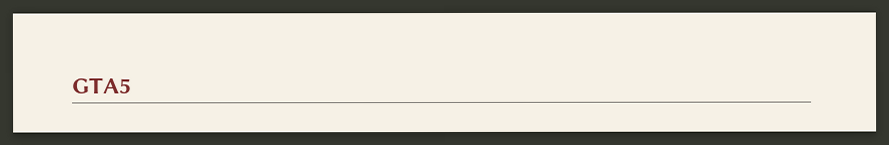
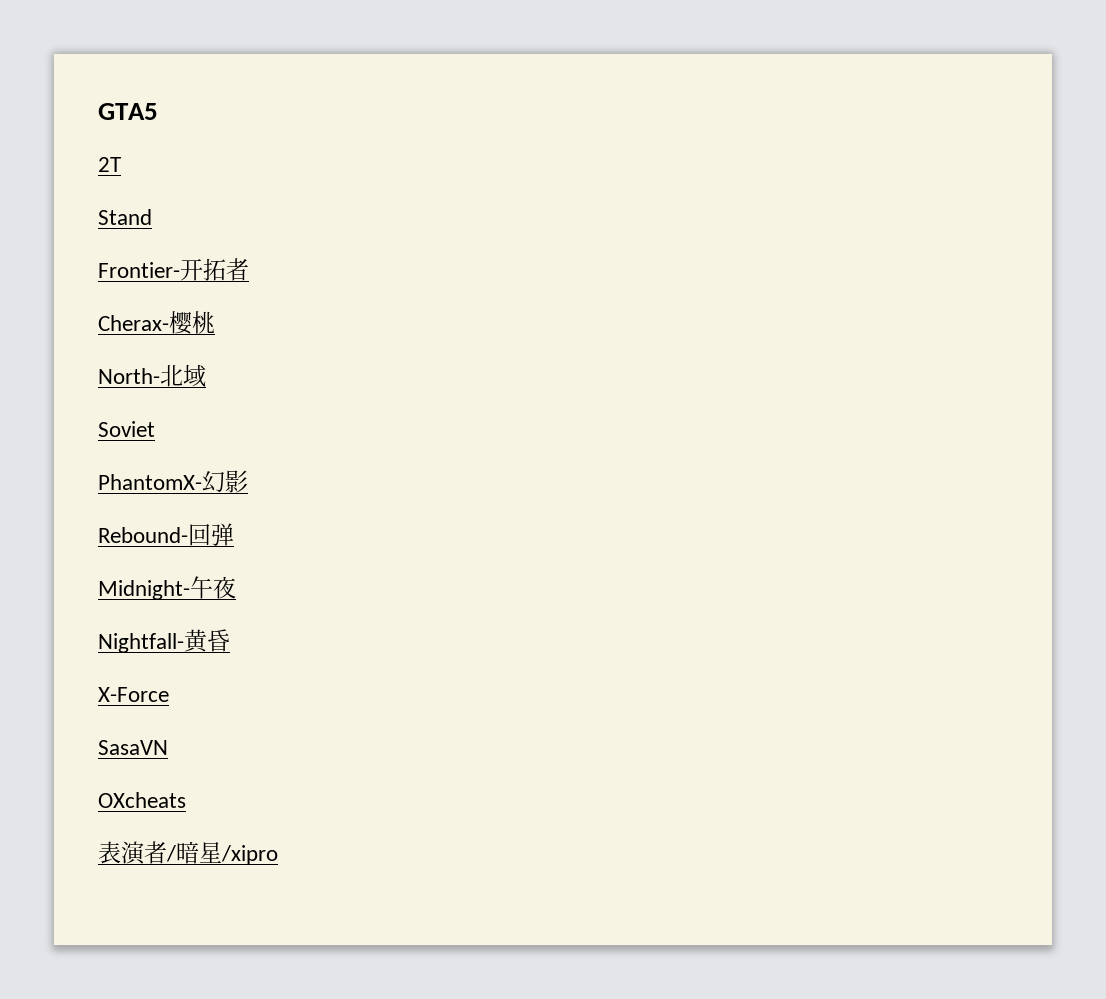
(132, 85) none -> [98,157,121,172] [98,209,152,225] [98,258,249,281] [98,311,215,335] [98,364,206,387] [98,421,155,437] [98,470,248,493] [98,523,234,546] [98,576,236,600] [98,629,230,653] [98,687,169,702] [98,740,168,755] [98,792,186,808] [98,841,278,865] // 2T // Stand // Frontier-开拓者 // Cherax-樱桃 // North-北域 // Soviet // PhantomX-幻影 // Rebound-回弹 // Midnight-午夜 // Nightfall-黄昏 // X-Force // SasaVN // OXcheats // 表演者/暗星/xipro

